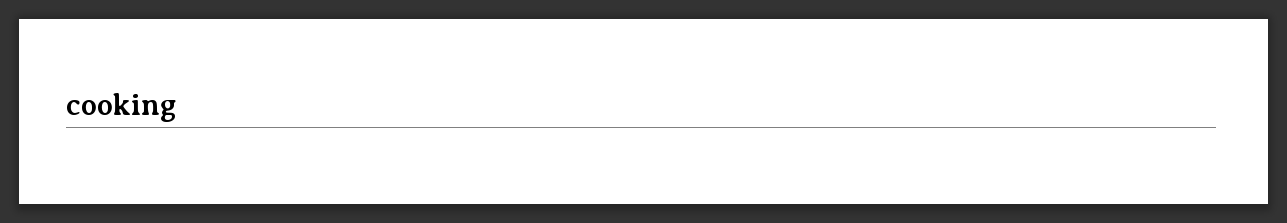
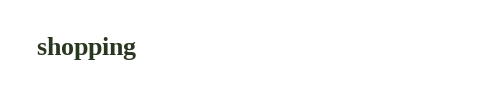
[66,93,176,122] cooking -> [37,37,136,60] shopping

